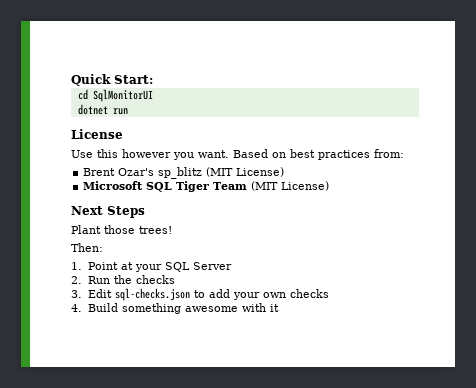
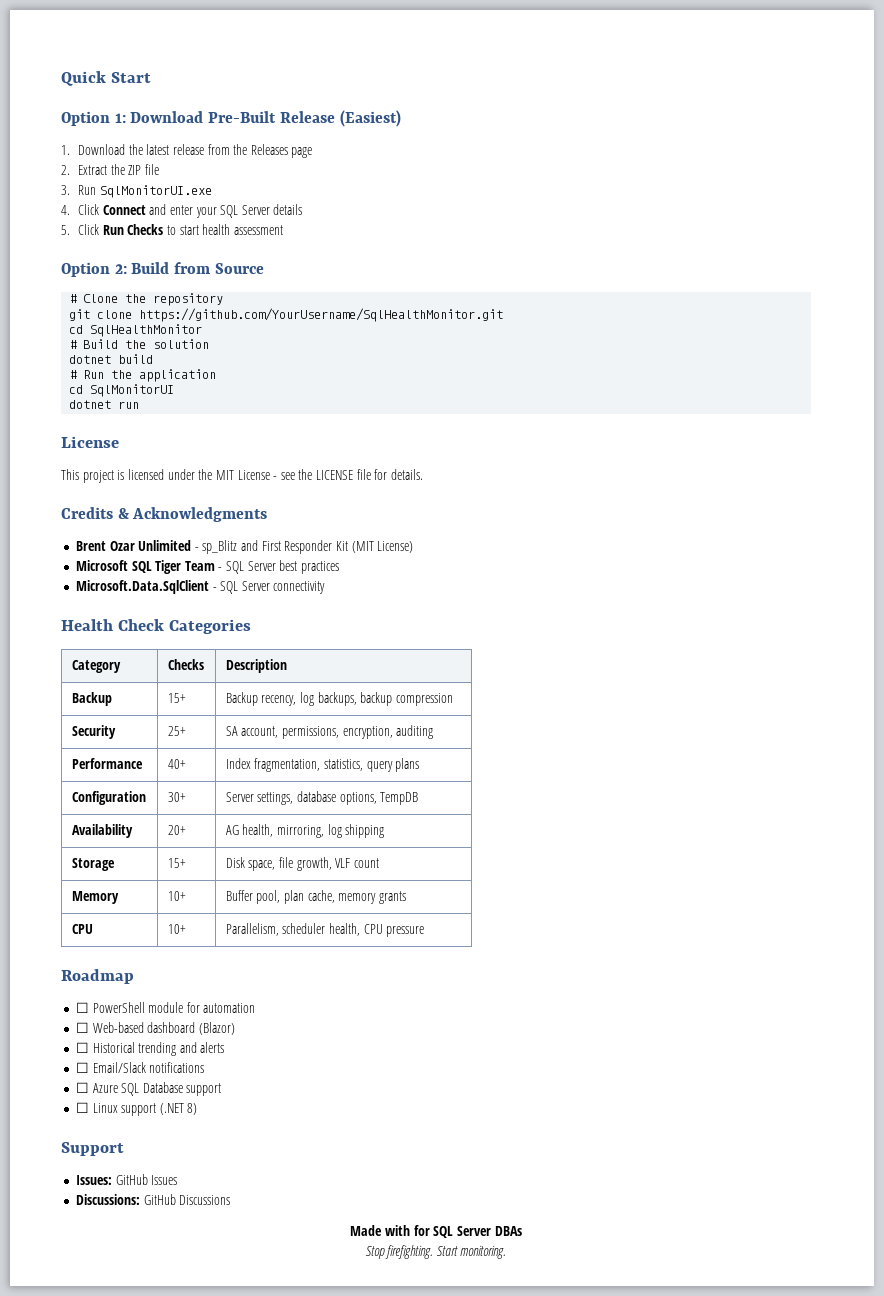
[114,75,153,84] Start: -> [110,72,151,83] [61,110,401,127] [61,144,313,158] [61,164,159,175] [61,185,212,198] [61,204,303,218] [61,224,283,235] [61,262,264,277] [69,293,224,306] [69,308,504,322] [69,324,203,337] [69,339,210,349] [69,354,154,364] [69,369,217,382] Start // Option 1: Download Pre-Built Release (Easiest) // 1. Download the latest release from the Releases page // 2. Extract the ZIP file // 3. Run SqlMonitorUI.exe // 4. Click Connect and enter your SQL Server details // 5. Click Run Checks to start health assessment // Option 2: Build from Source // # Clone the repository // git clone https://github.com/YourUsername/SqlHealthMonitor.git // cd SqlHealthMonitor // # Build the solution // dotnet build // # Run the application
[71,149,404,160] [83,167,203,179] Use this however you want. Based on best practices from: // Brent Ozar's sp_blitz -> [61,469,424,483] [61,507,268,522] [75,540,349,554] This project is licensed under the MIT License - see the LICENSE file for details. // Credits & Acknowledgments // Brent Ozar Unlimited - sp_Blitz and First Responder Kit
[251,181,330,191] [71,206,145,218] [71,225,172,234] [71,243,103,252] [71,262,232,272] [71,275,175,284] [71,288,329,301] [71,303,279,314] (MIT License) // Next Steps // Plant those trees! // Then: // 1. Point at your SQL Server // 2. Run the checks // 3. Edit sql-checks.json to add your own checks // 4. Build something awesome with it -> [218,560,340,574] [75,580,326,594] [61,619,251,634] [71,660,121,673] [167,659,204,670] [225,659,287,673] [71,692,112,706] [167,693,186,703] [225,692,453,706] [71,725,116,739] [167,726,186,736] [225,725,434,739] [71,758,143,769] [167,759,186,769] [225,758,420,772] [71,791,146,805] [167,792,186,802] [225,791,419,805] [71,824,133,838] [167,825,186,835] [225,824,385,838] [71,858,115,871] [167,858,186,868] [225,857,379,871] [71,891,119,904] [167,891,186,901] [225,890,406,904] [71,924,93,934] [167,924,186,934] [225,923,425,937] [61,969,134,984] [75,1002,256,1013] [75,1022,235,1035] [75,1042,225,1056] [75,1062,205,1073] [75,1082,222,1096] [75,1102,198,1116] [61,1142,124,1156] [75,1174,178,1185] [75,1194,231,1205] [350,1225,522,1238] [365,1245,507,1259] - SQL Server best practices // Microsoft.Data.SqlClient - SQL Server connectivity // Health Check Categories // Category | Checks | Description // Backup | 15+ | Backup recency, log backups, backup compression // Security | 25+ | SA account, permissions, encryption, auditing // Performance | 40+ | Index fragmentation, statistics, query plans // Configuration | 30+ | Server settings, database options, TempDB // Availability | 20+ | AG health, mirroring, log shipping // Storage | 15+ | Disk space, file growth, VLF count // Memory | 10+ | Buffer pool, plan cache, memory grants // CPU | 10+ | Parallelism, scheduler health, CPU pressure // Roadmap // ☐ PowerShell module for automation // ☐ Web-based dashboard (Blazor) // ☐ Historical trending and alerts // ☐ Email/Slack notifications // ☐ Azure SQL Database support // ☐ Linux support (.NET 8) // Support // Issues: GitHub Issues // Discussions: GitHub Discussions // Made with for SQL Server DBAs // Stop firefighting. Start monitoring.

